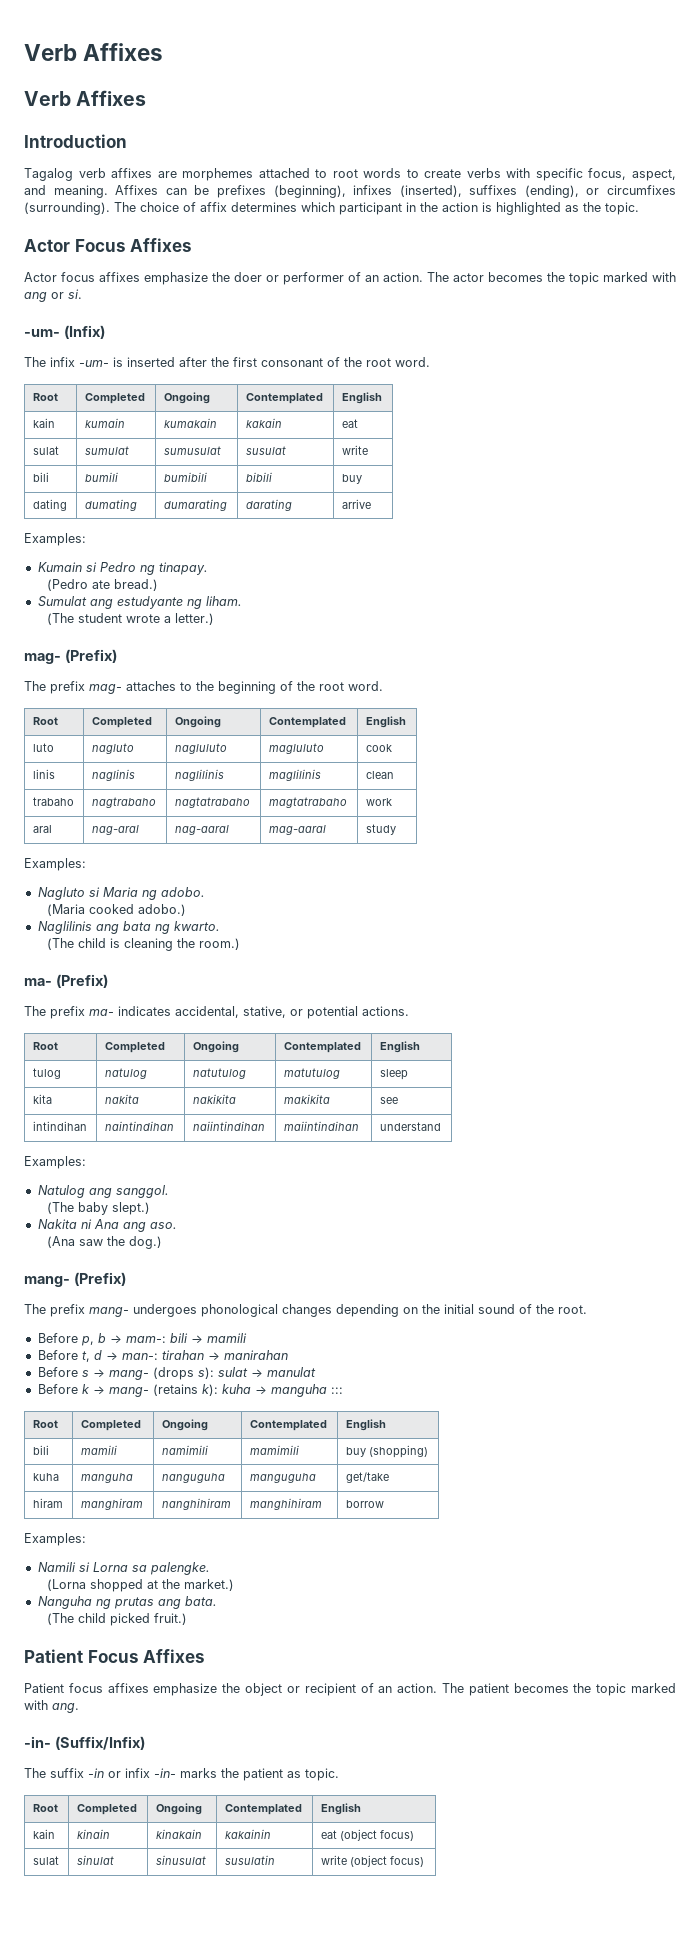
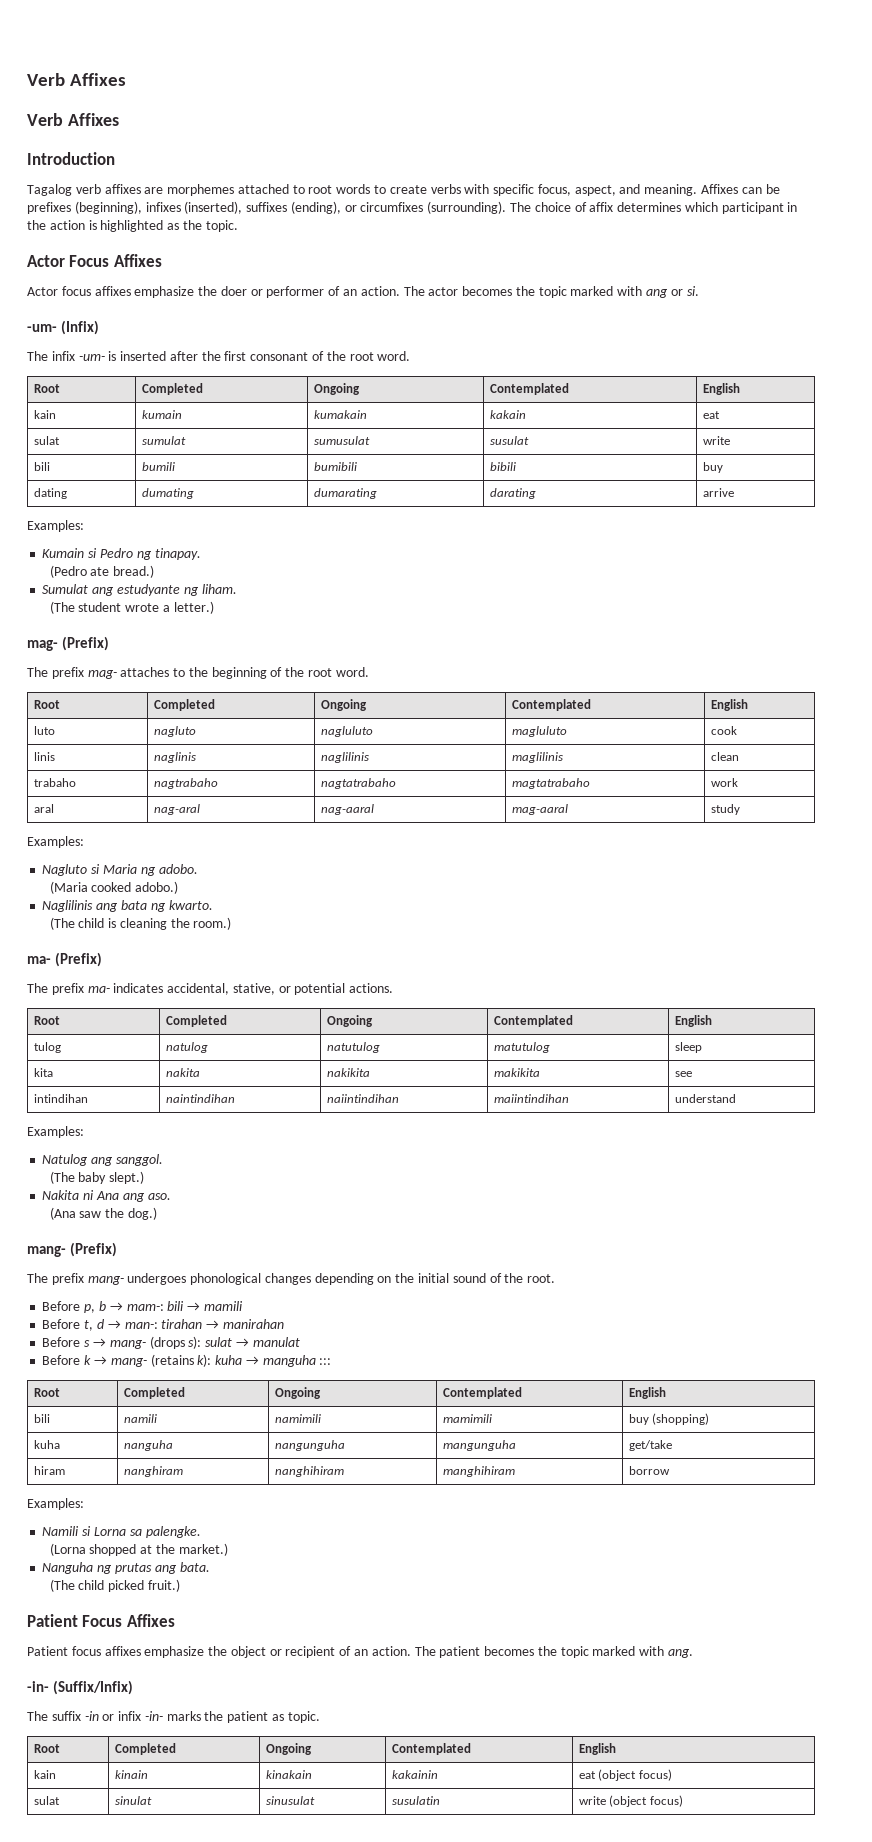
[80,1445,117,1455] mamili -> [123,1414,157,1423] namili
[80,1473,133,1483] [161,1473,225,1483] [249,1473,316,1483] manguha | nanguguha | manguguha -> [123,1440,173,1451] [274,1440,345,1451] [442,1440,516,1451] nanguha | nangunguha | mangunguha
[80,1498,143,1510] manghiram -> [123,1466,183,1477] nanghiram

